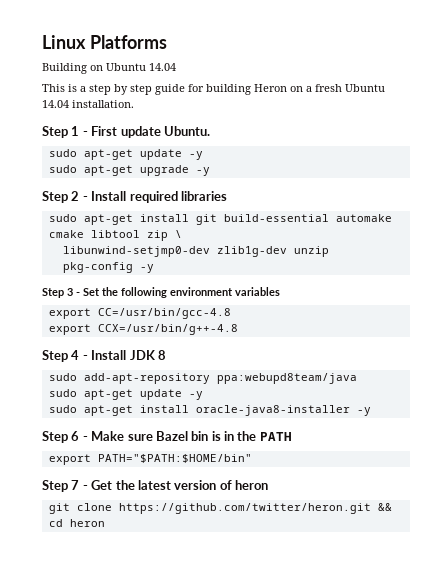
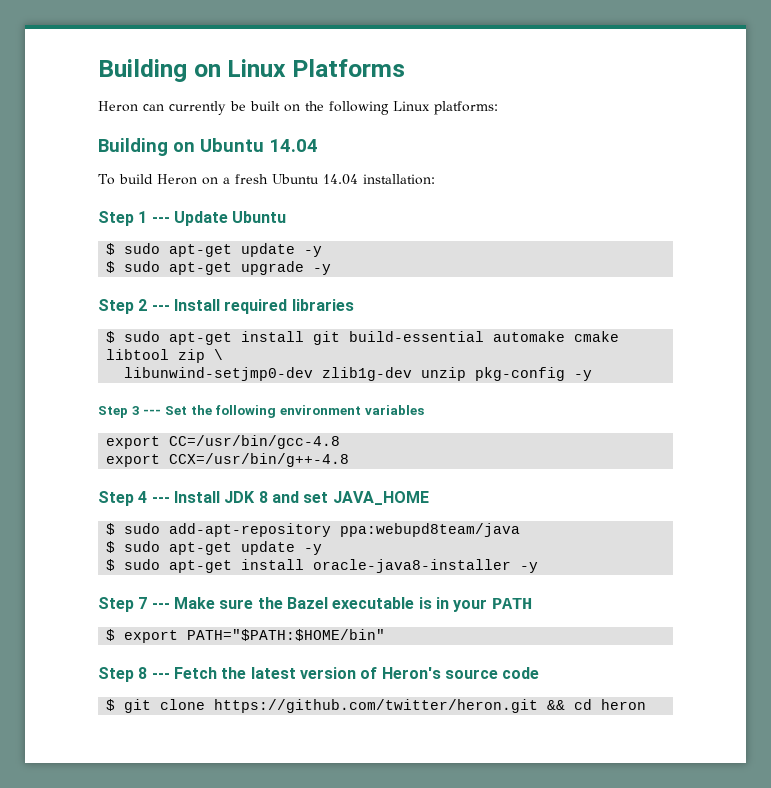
(42, 42) none -> [98,59,221,82] Building on
[42,63,176,74] [42,84,251,95] Building on Ubuntu 14.04 // This is a step by step guide for building -> [98,101,498,115] [98,138,318,156] [98,174,153,185] Heron can currently be built on the following Linux platforms: // Building on Ubuntu 14.04 // To build
[72,100,134,108] installation. -> [362,174,435,185] installation:
[82,126,210,138] [48,149,203,160] - First update Ubuntu. // sudo apt-get update -y // -> [151,211,287,226] [106,243,323,257] [106,261,116,273] --- Update Ubuntu // $ sudo apt-get update -y // $
[82,196,88,201] - -> [151,305,170,311] ---
(227, 196) none -> [106,331,116,343] $
[76,292,80,296] - -> [143,409,162,415] ---
[82,355,88,360] - -> [151,497,170,503] ---
(166, 355) // -> [271,491,429,505] [106,523,116,535] and set JAVA_HOME // $
[48,389,203,400] sudo apt-get update -y // -> [106,541,323,555] [106,559,116,571] $ sudo apt-get update -y // $
[71,431,209,441] 6 - Make sure Bazel bin -> [138,597,415,609] 7 --- Make sure the Bazel executable
[237,431,257,441] the -> [453,599,488,612] your
(292, 436) none -> [106,629,116,641] $
[71,480,113,490] 7 - Get -> [138,667,217,679] 8 --- Fetch
[235,480,268,490] heron // -> [381,667,540,679] [106,699,116,711] Heron's source code // $

